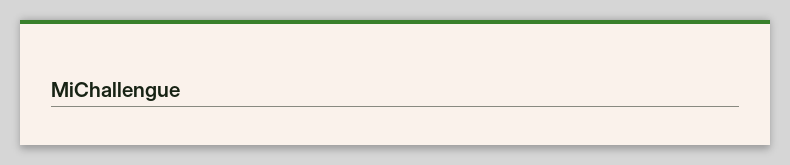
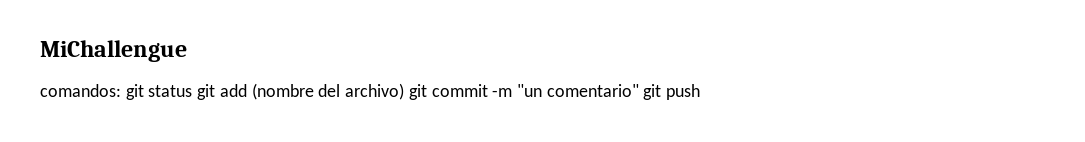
(180, 91) none -> [40,83,701,100] // comandos: git status git add (nombre del archivo) git commit -m "un comentario" git push

